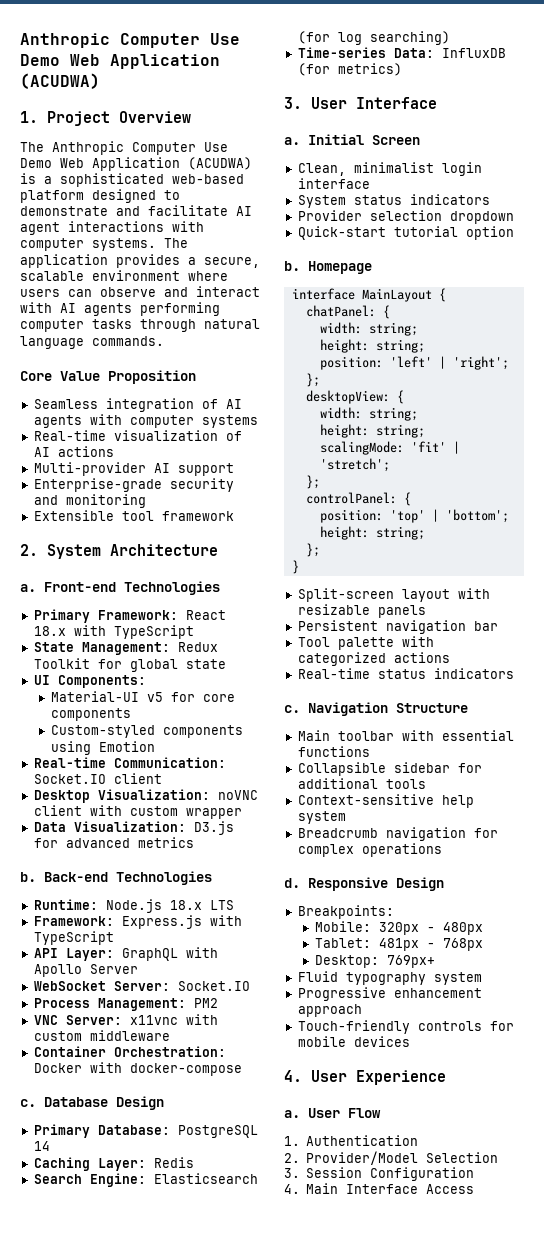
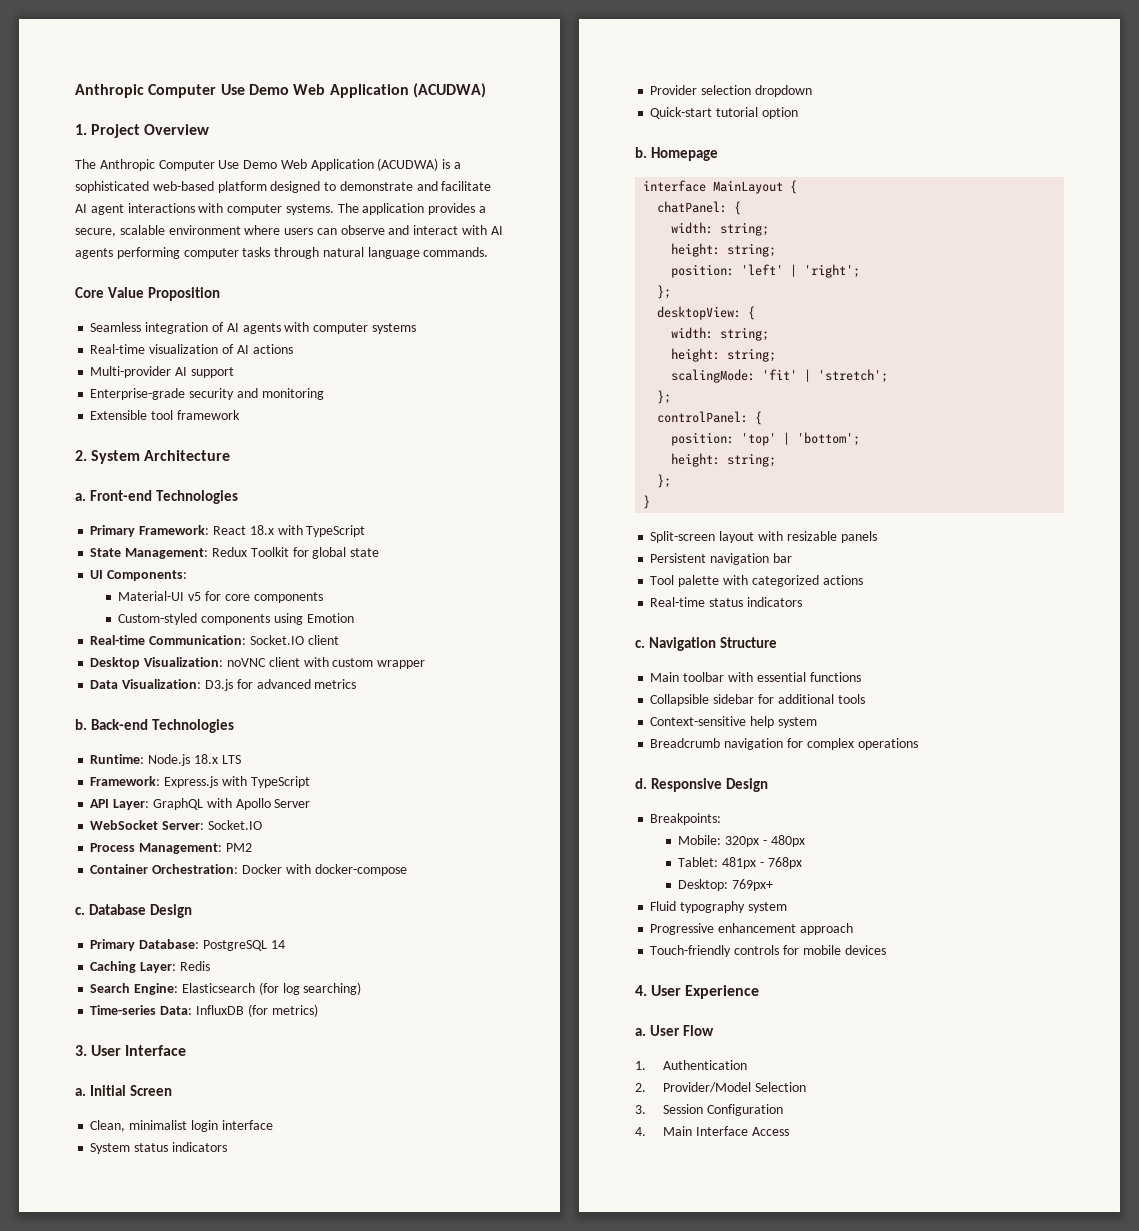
[33,1014,218,1025] [33,1030,170,1041] // VNC Server: x11vnc with custom middleware -> (252, 847) none

